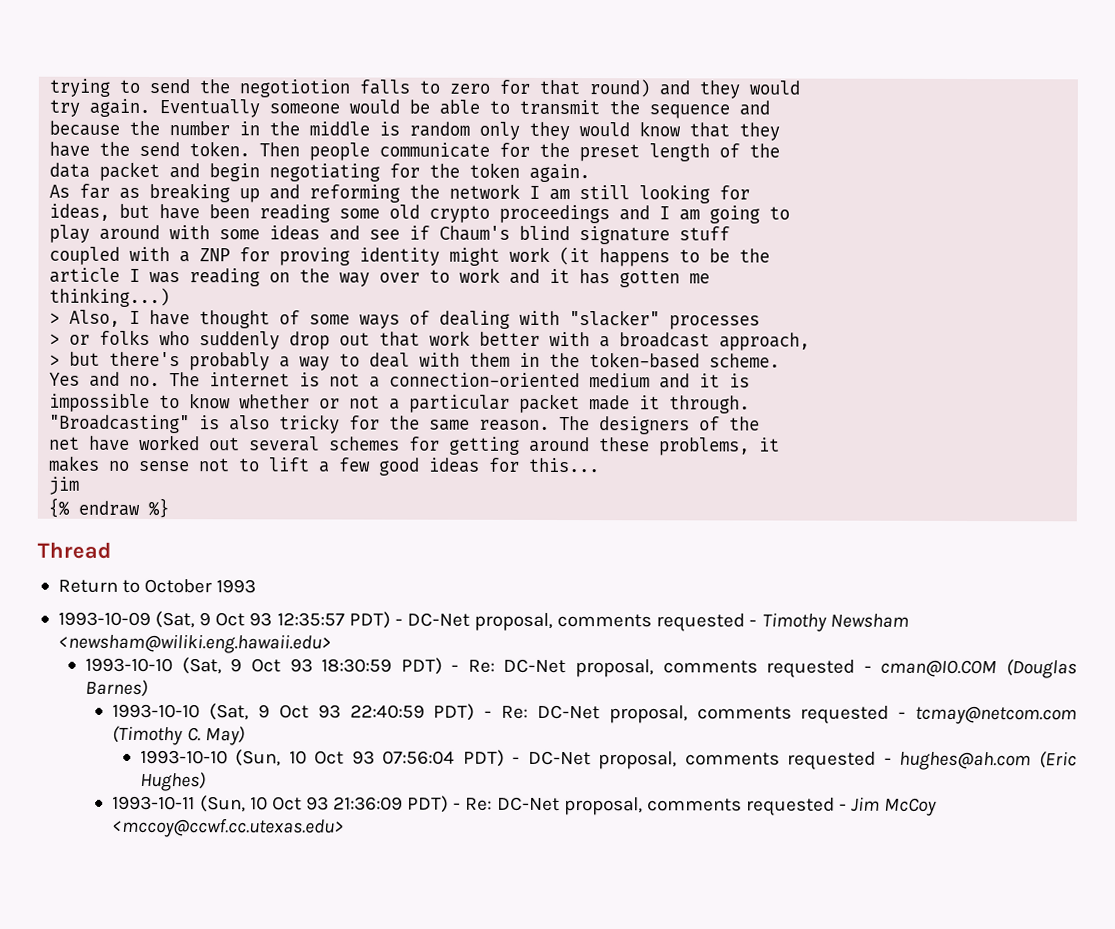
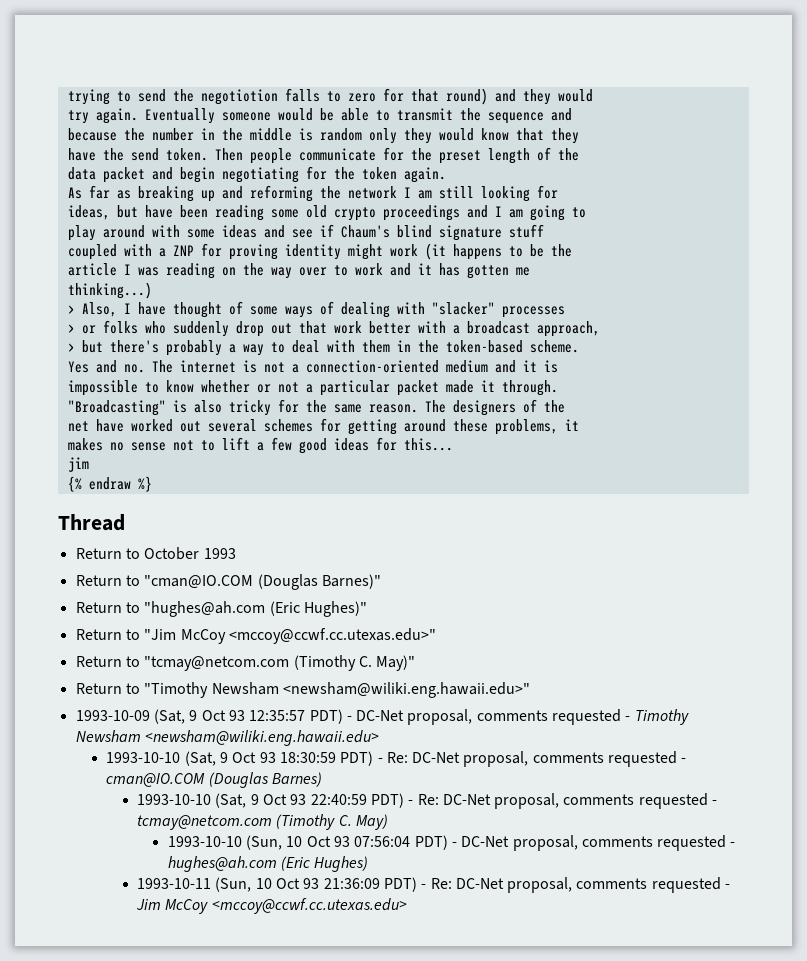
(257, 586) none -> [75,574,381,590] [75,601,367,617] [75,628,436,644] [75,655,416,671] [75,682,530,698] // Return to "cman@IO.COM (Douglas Barnes)" // Return to "hughes@ah.com (Eric Hughes)" // Return to "Jim McCoy <mccoy@ccwf.cc.utexas.edu>" // Return to "tcmay@netcom.com (Timothy C. May)" // Return to "Timothy Newsham <newsham@wiliki.eng.hawaii.edu>"

